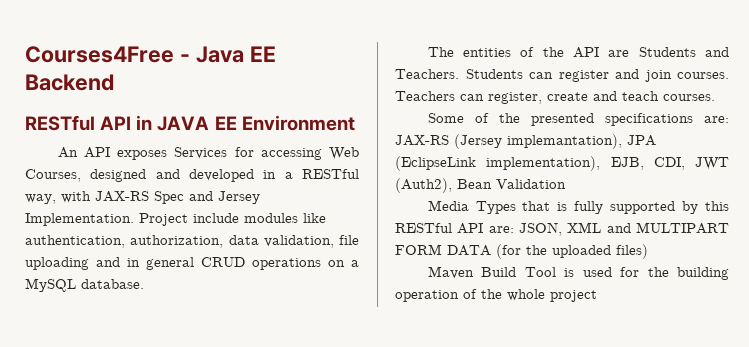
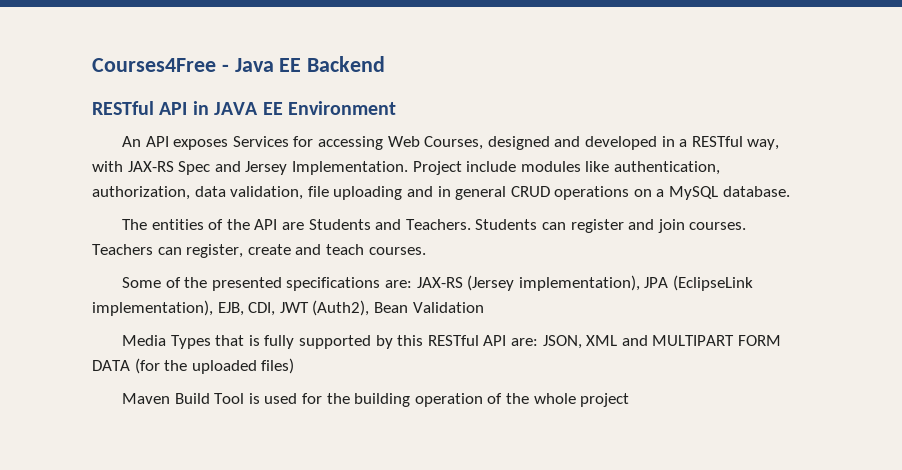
[507,134,622,149] implemantation), -> [518,275,640,291] implementation),

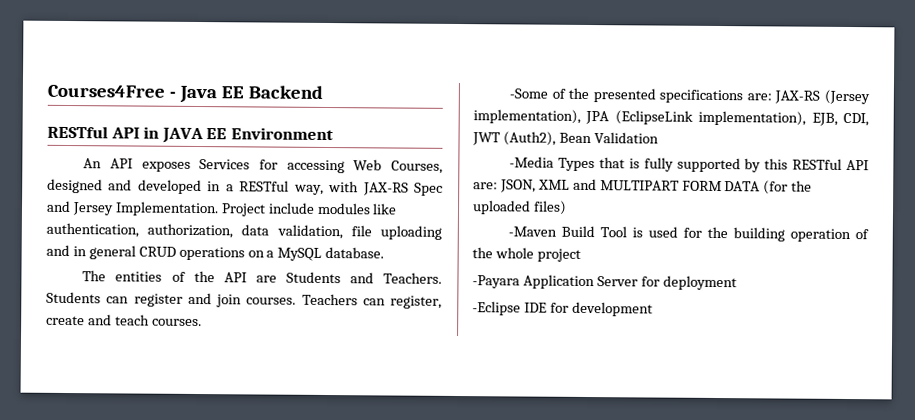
[122,277,162,288] Some -> [509,88,549,99] -Some
[122,335,167,346] Media -> [509,156,555,168] -Media
[122,393,171,404] Maven -> [508,226,558,237] -Maven
(630, 400) none -> [472,274,737,291] [472,301,653,317] // -Payara Application Server for deployment // -Eclipse IDE for development

